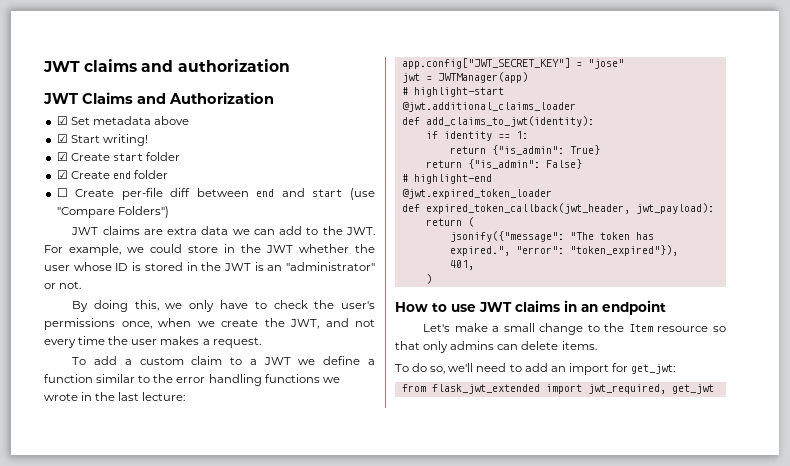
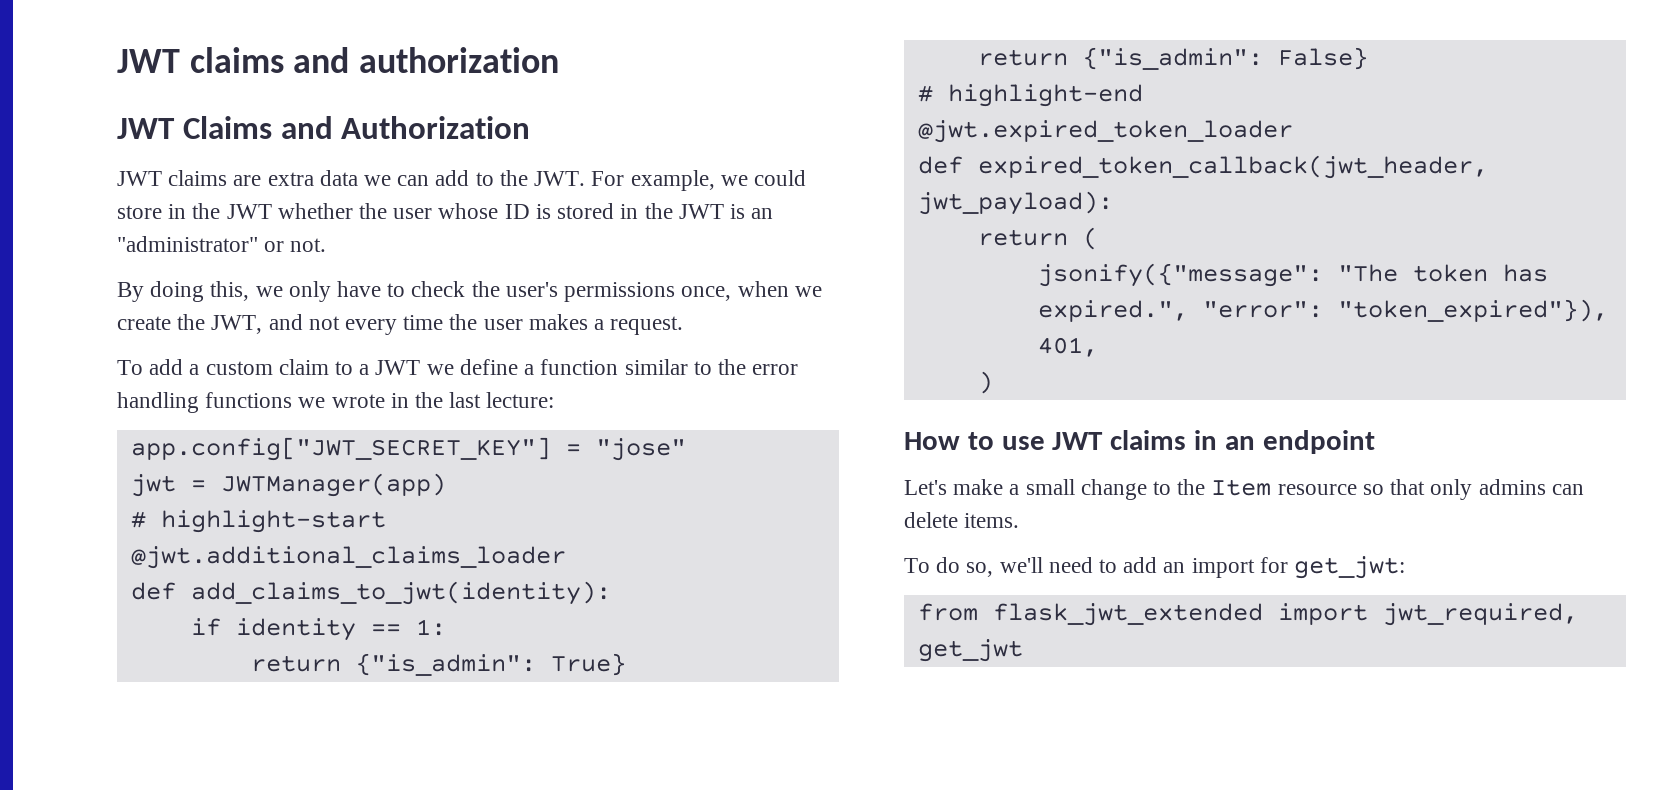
[56,116,189,125] [56,134,148,146] [56,152,180,161] [56,170,168,179] [56,188,375,200] [56,206,169,218] // ☑ Set metadata above // ☑ Start writing! // ☑ Create start folder // ☑ Create end folder // ☐ Create per-file diff between end and start (use "Compare Folders") -> (531, 127) none

